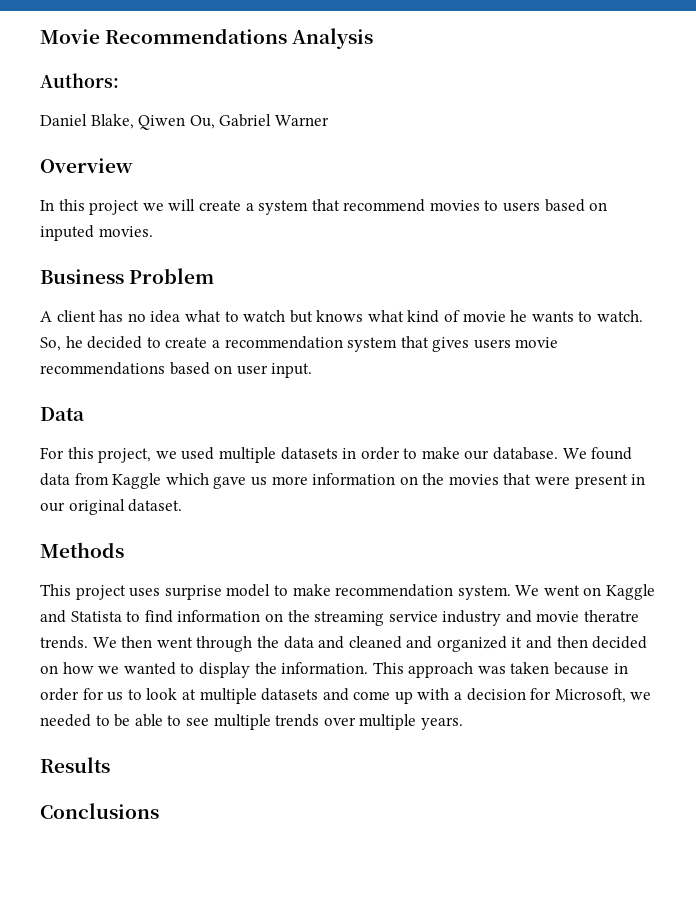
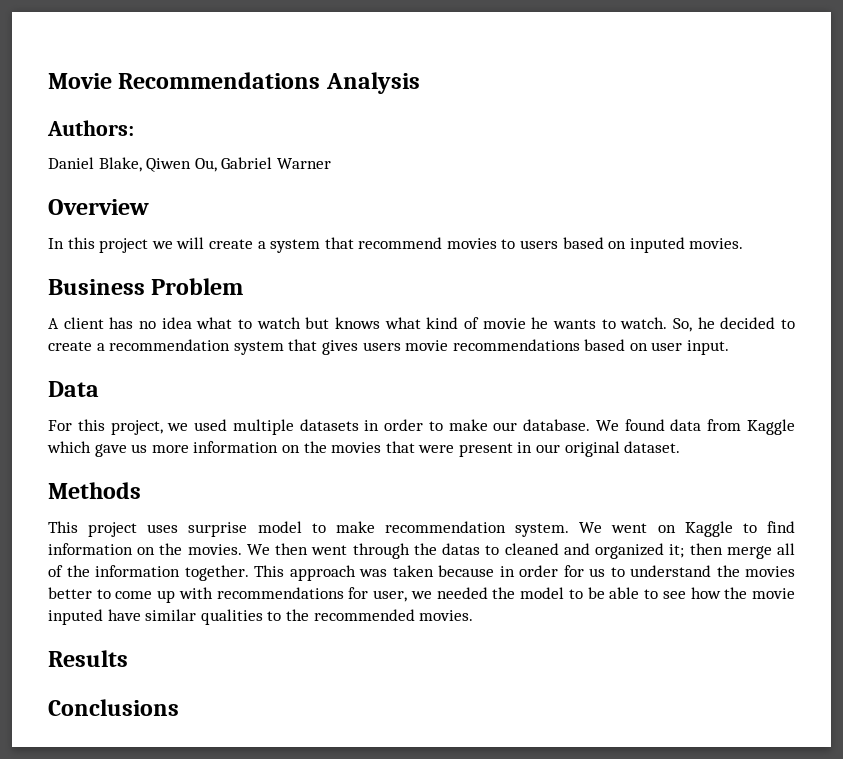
[40,610,122,623] and Statista -> (733, 529) none
[314,610,640,626] [40,636,88,649] streaming service industry and movie theratre trends. -> [187,544,242,555] movies.
[283,636,345,649] data and -> [442,543,500,555] datas to
[511,636,648,649] [40,662,369,678] it and then decided on how we wanted to display the information. -> [669,543,796,559] [48,565,249,581] it; then merge all of the information together.
[146,688,652,704] [40,714,91,727] look at multiple datasets and come up with a decision for Microsoft, we needed -> [630,565,795,577] [48,587,565,603] understand the movies better to come up with recommendations for user, we needed the model
[213,714,463,730] multiple trends over multiple years. -> [690,587,795,599] [48,609,474,625] how the movie inputed have similar qualities to the recommended movies.

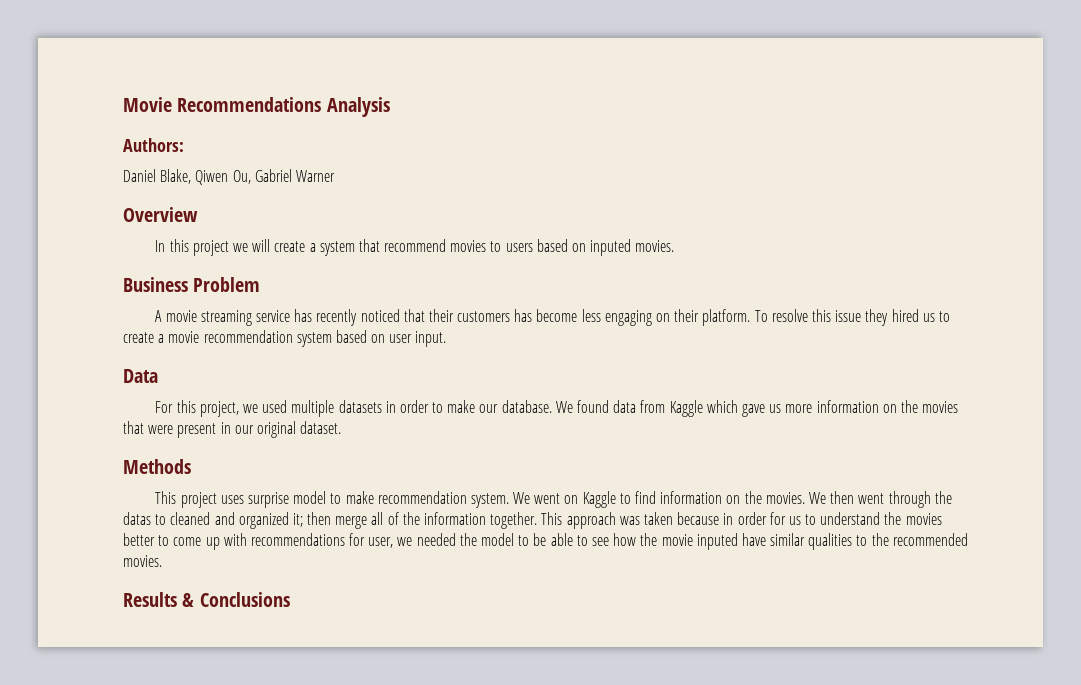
[63,317,776,332] client has no idea what to watch but knows what kind of movie he wants to watch. So, he decided -> [165,309,935,326] movie streaming service has recently noticed that their customers has become less engaging on their platform. To resolve this issue they hired us
(105, 347) none -> [168,331,200,343] movie
[288,339,580,355] that gives users movie recommendations -> (332, 339) none
(128, 658) // -> [182,593,195,607] &

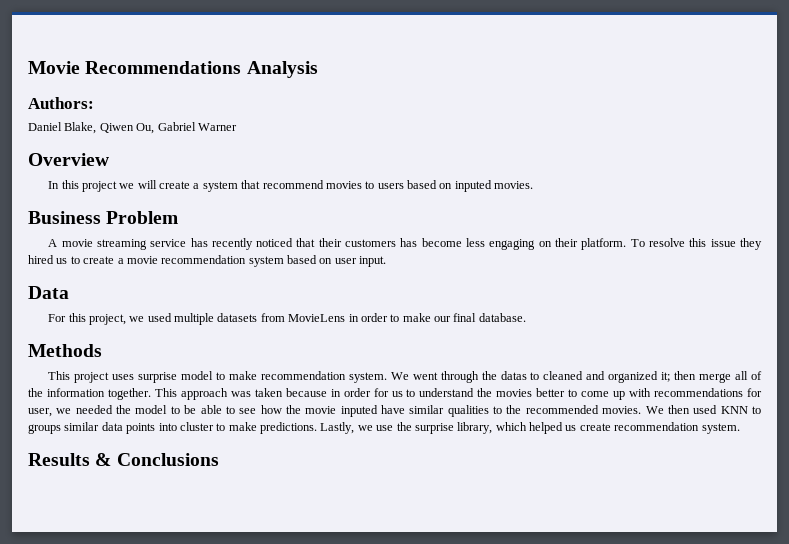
(382, 406) none -> [260,313,346,322] from MovieLens
(499, 408) none -> [453,313,477,322] final
[555,400,959,417] [123,421,342,438] We found data from Kaggle which gave us more information on the movies that were present in our original dataset. -> (526, 317) none
[564,491,885,508] on Kaggle to find information on the movies. We then went -> (438, 376) none
(162, 561) none -> [645,405,762,414] [28,422,740,434] We then used KNN to groups similar data points into cluster to make predictions. Lastly, we use the surprise library, which helped us create recommendation system.

